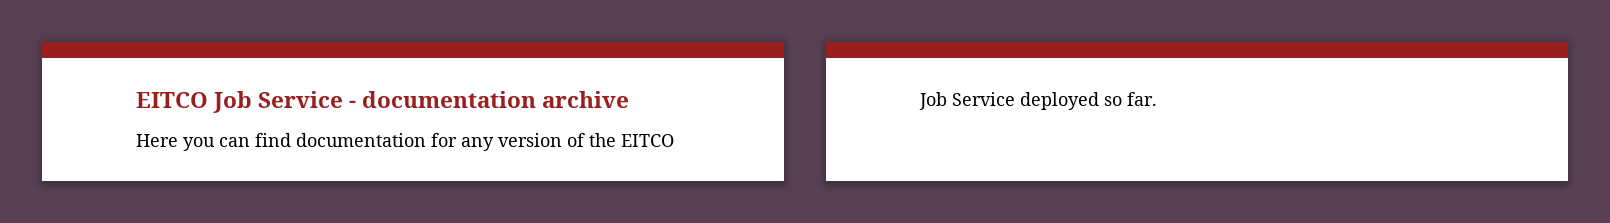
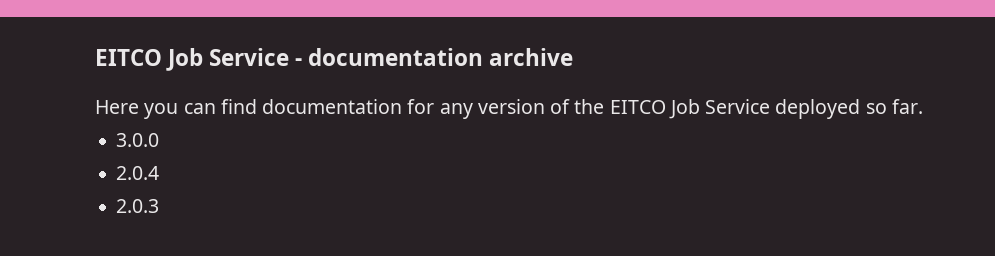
(1157, 99) none -> [116,133,160,147] [116,166,160,180] [116,199,160,213] // 3.0.0 // 2.0.4 // 2.0.3

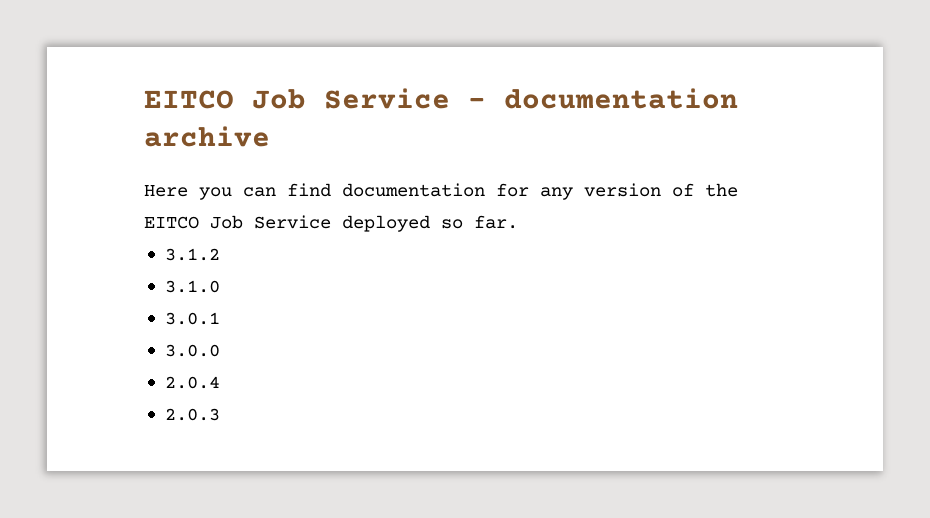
(923, 106) none -> [164,248,220,261] [164,280,220,293] [164,312,220,325] // 3.1.2 // 3.1.0 // 3.0.1

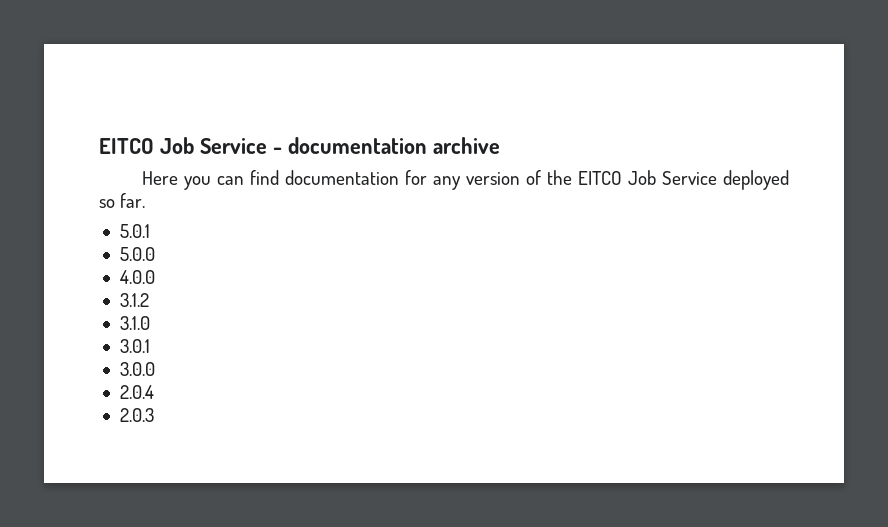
(518, 222) none -> [119,224,150,238] [119,247,155,261] [119,270,155,284] // 5.0.1 // 5.0.0 // 4.0.0

